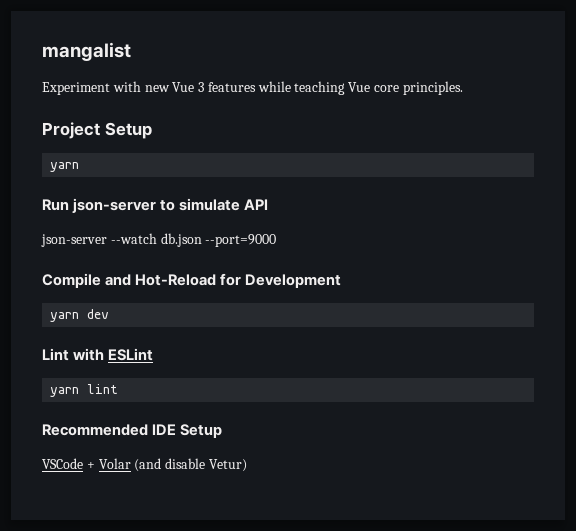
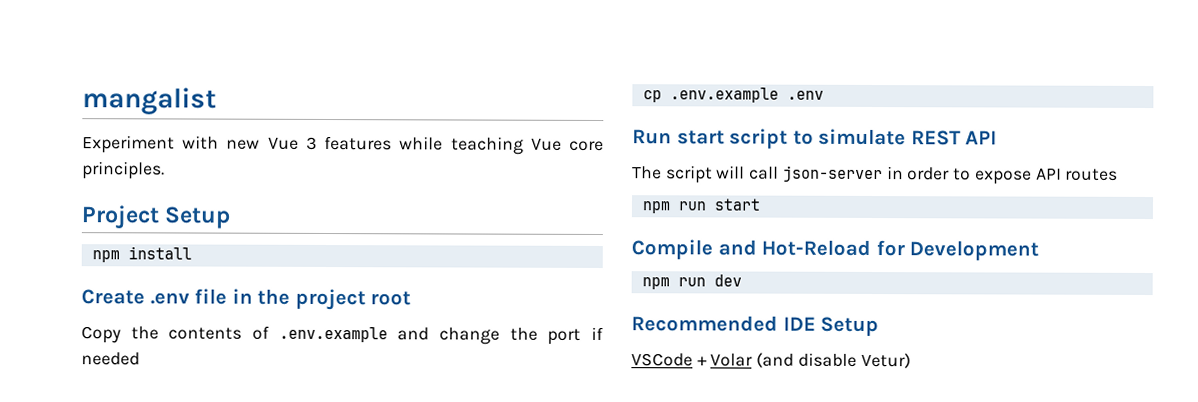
[50,162,80,172] yarn -> [91,246,192,263] [81,288,412,311] [81,325,604,345] [81,352,140,366] [642,87,824,103] npm install // Create .env file in the project root // Copy the contents of .env.example and change the port if needed // cp .env.example .env
[72,198,157,213] json-server -> [676,128,789,149] start script
(241, 204) none -> [910,130,961,146] REST
[41,233,277,247] json-server --watch db.json --port=9000 -> [632,165,1119,185] [641,198,761,214] The script will call json-server in order to expose API routes // npm run start
[50,312,80,322] yarn -> [641,277,706,290] npm run
[42,348,154,361] [50,384,119,397] // Lint with ESLint // yarn lint -> (742, 280) none

